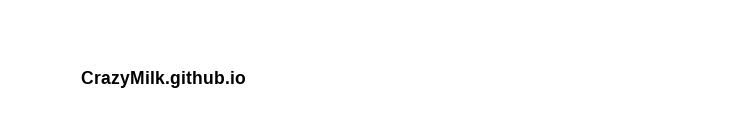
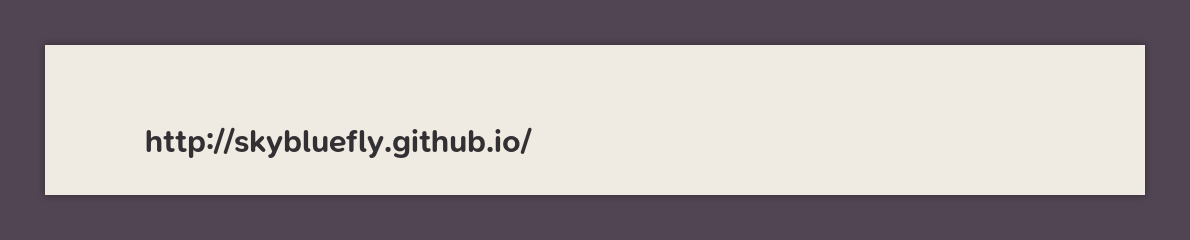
[81,71,246,88] CrazyMilk.github.io -> [145,126,533,158] http://skybluefly.github.io/

